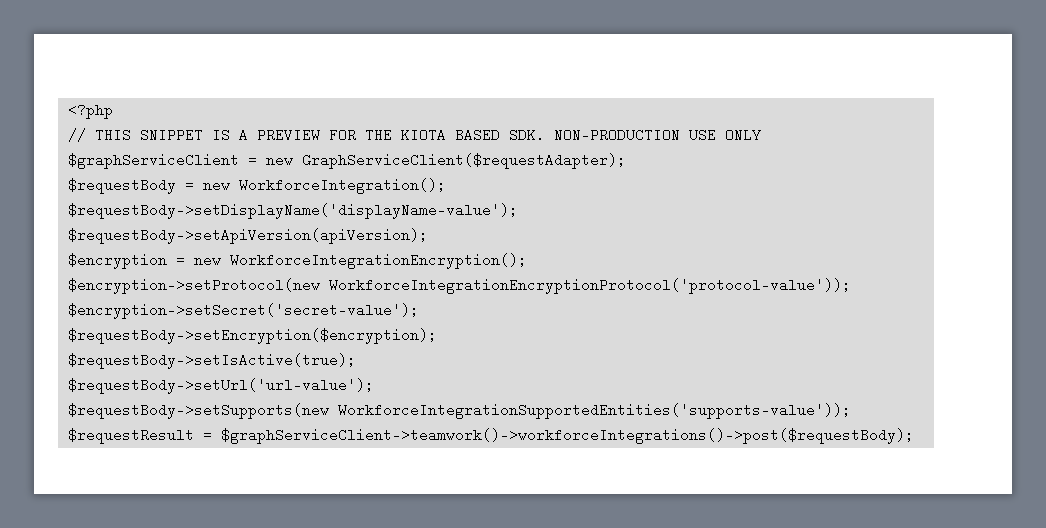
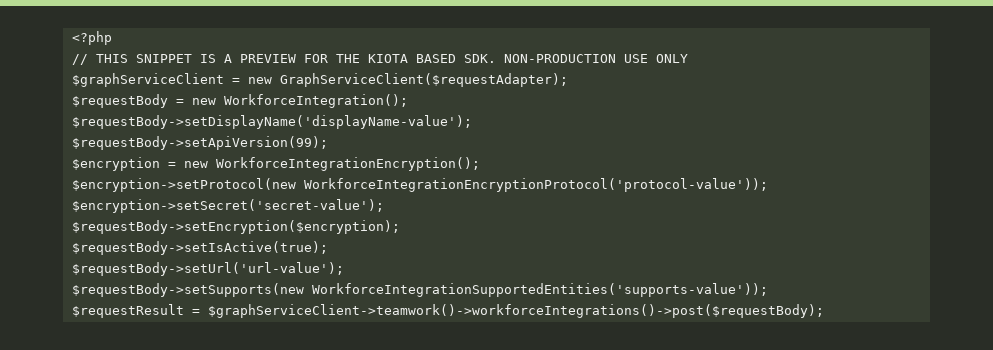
[67,228,428,244] $requestBody->setApiVersion(apiVersion); -> [71,136,328,150] $requestBody->setApiVersion(99);

